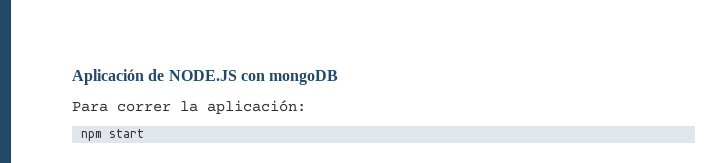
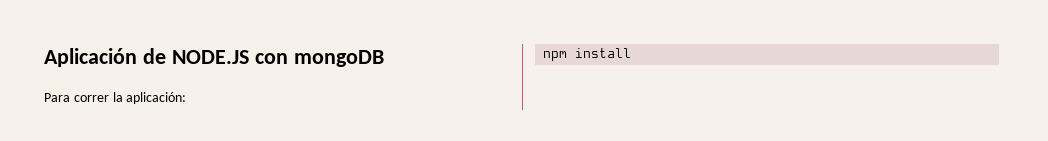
[109,129,145,138] start -> [575,48,632,58] install

